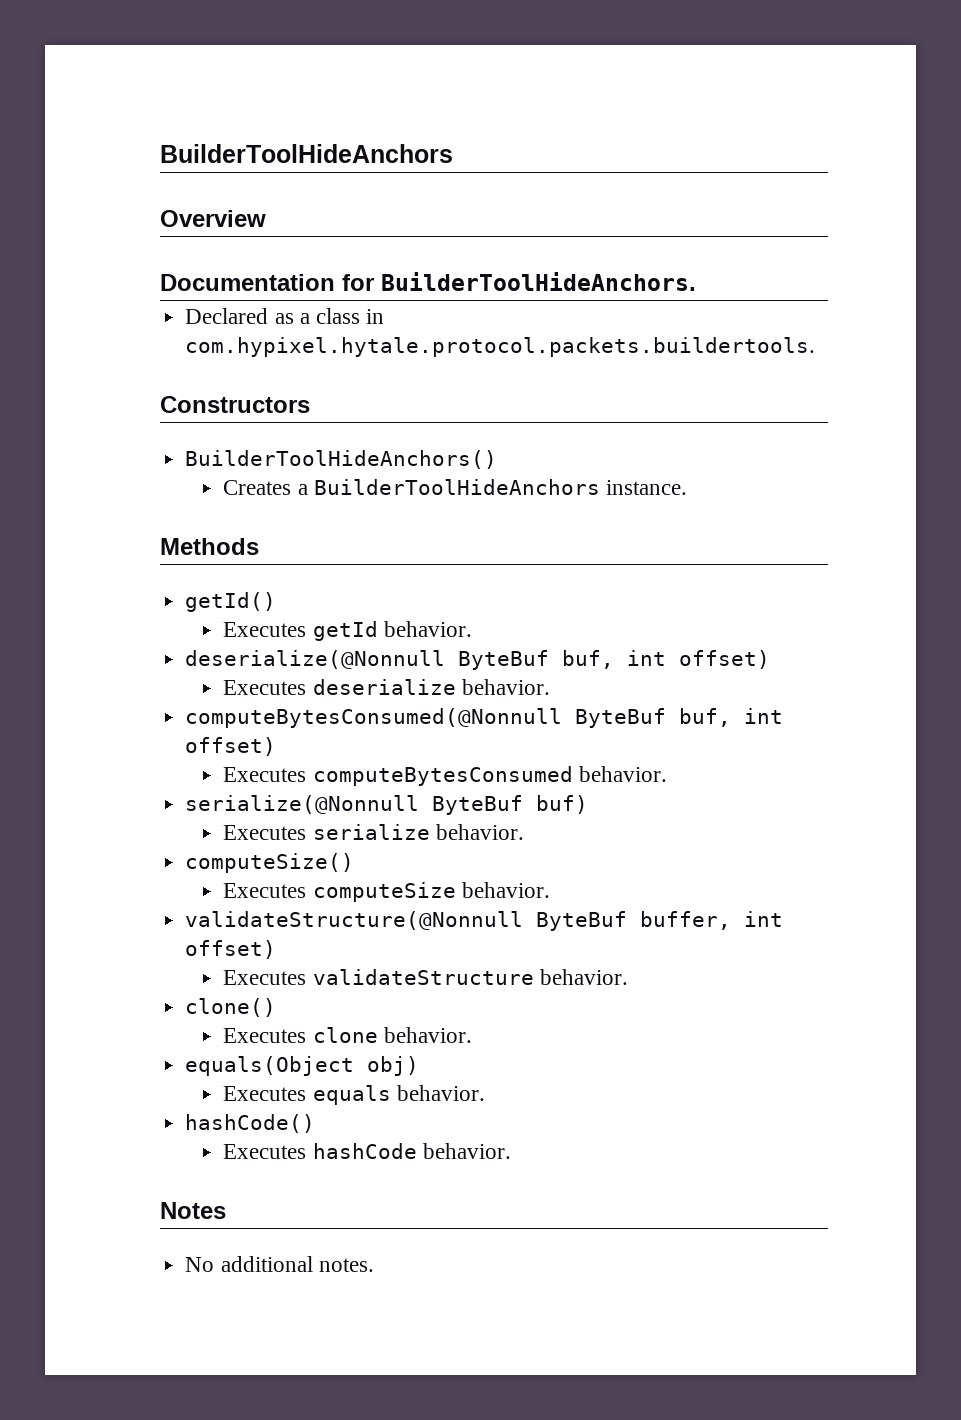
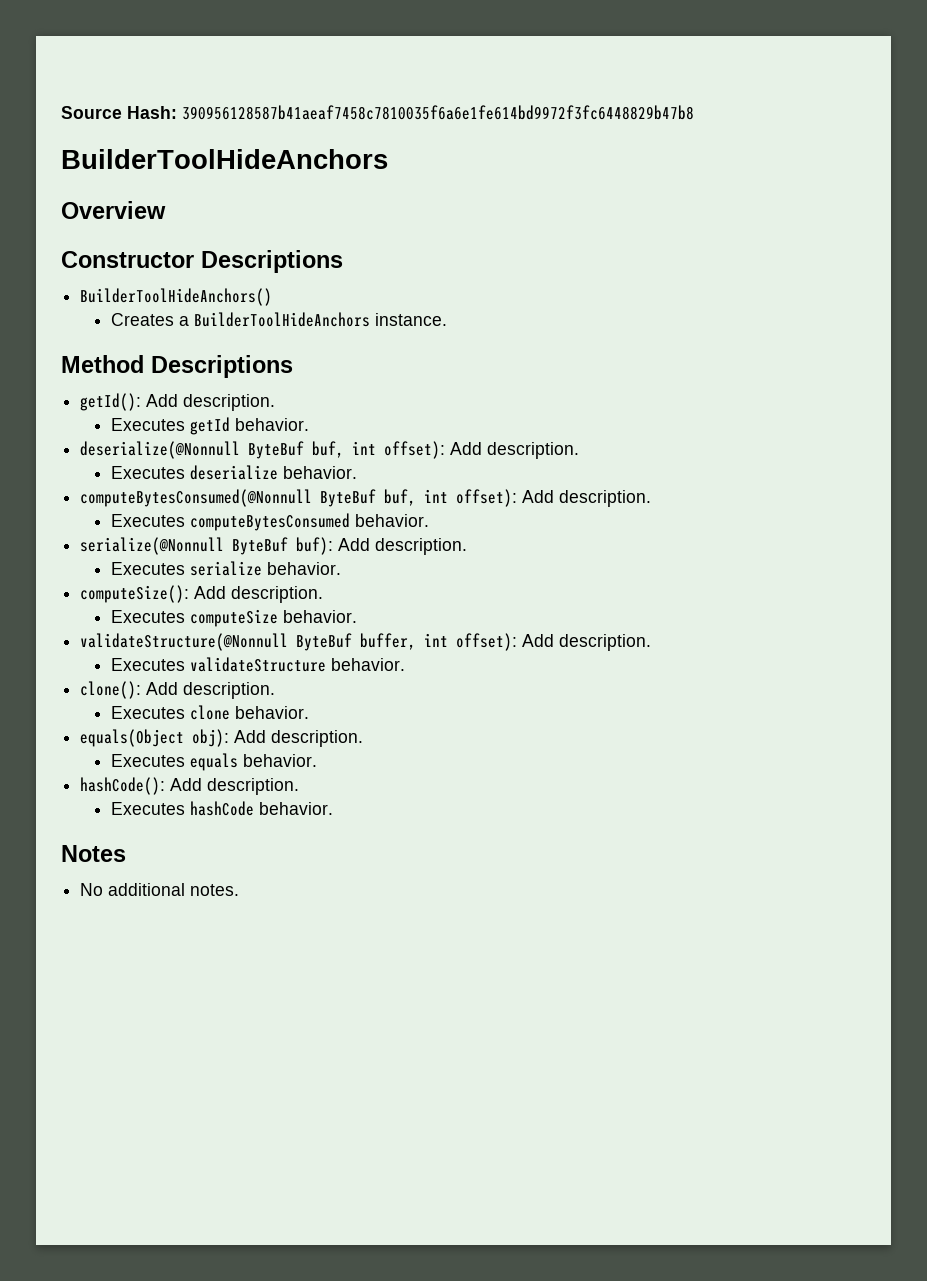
(160, 153) none -> [61,105,694,120] Source Hash: 390956128587b41aeaf7458c7810035f6a6e1fe614bd9972f3fc6448829b47b8 //
[160,272,696,291] [185,308,385,324] [185,337,816,357] [160,396,310,413] Documentation for BuilderToolHideAnchors. // Declared as a class in com.hypixel.hytale.protocol.packets.buildertools. // Constructors -> [61,250,343,273] Constructor Descriptions
[160,538,259,555] [185,592,277,612] Methods // getId() -> [61,355,293,378] [80,393,276,411] Method Descriptions // getId(): Add description.
[679,650,771,669] offset) -> [384,441,580,459] offset): Add description.
[185,737,277,756] offset) -> [456,489,652,507] offset): Add description.
[536,795,589,814] buf) -> [296,537,468,555] buf): Add description.
[185,853,355,873] computeSize() -> [80,585,324,603] computeSize(): Add description.
[185,940,277,959] offset) -> [456,633,652,651] offset): Add description.
[185,998,277,1017] clone() -> [80,681,276,699] clone(): Add description.
[367,1056,420,1076] obj) -> [192,729,364,747] obj): Add description.
[185,1114,316,1133] hashCode() -> [80,777,300,795] hashCode(): Add description.

